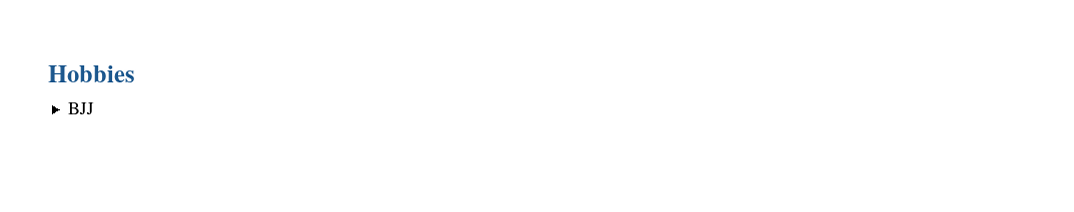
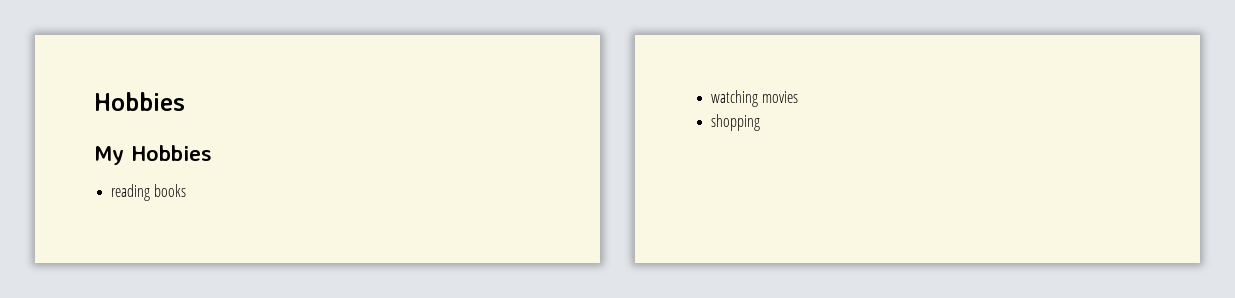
[48,65,136,83] [66,102,95,115] Hobbies // BJJ -> [94,92,185,111] [94,145,212,165] [111,184,187,201] [711,90,799,107] [711,114,761,131] Hobbies // My Hobbies // reading books // watching movies // shopping

